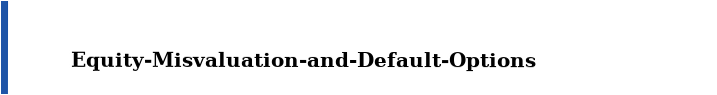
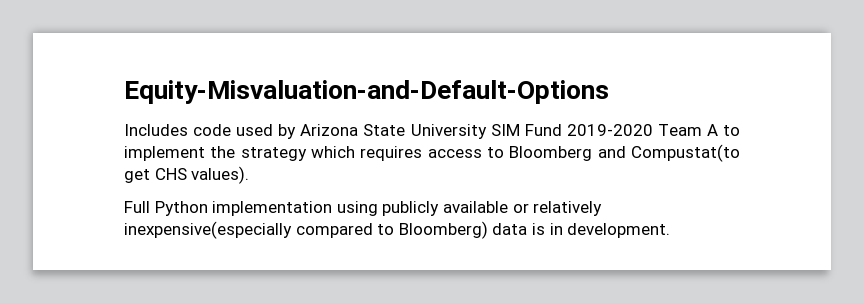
(536, 61) none -> [124,124,741,139] [124,144,740,162] [124,166,250,184] [124,201,603,216] [124,221,671,239] // Includes code used by Arizona State University SIM Fund 2019-2020 Team A to implement the strategy which requires access to Bloomberg and Compustat(to get CHS values). // Full Python implementation using publicly available or relatively inexpensive(especially compared to Bloomberg) data is in development.

